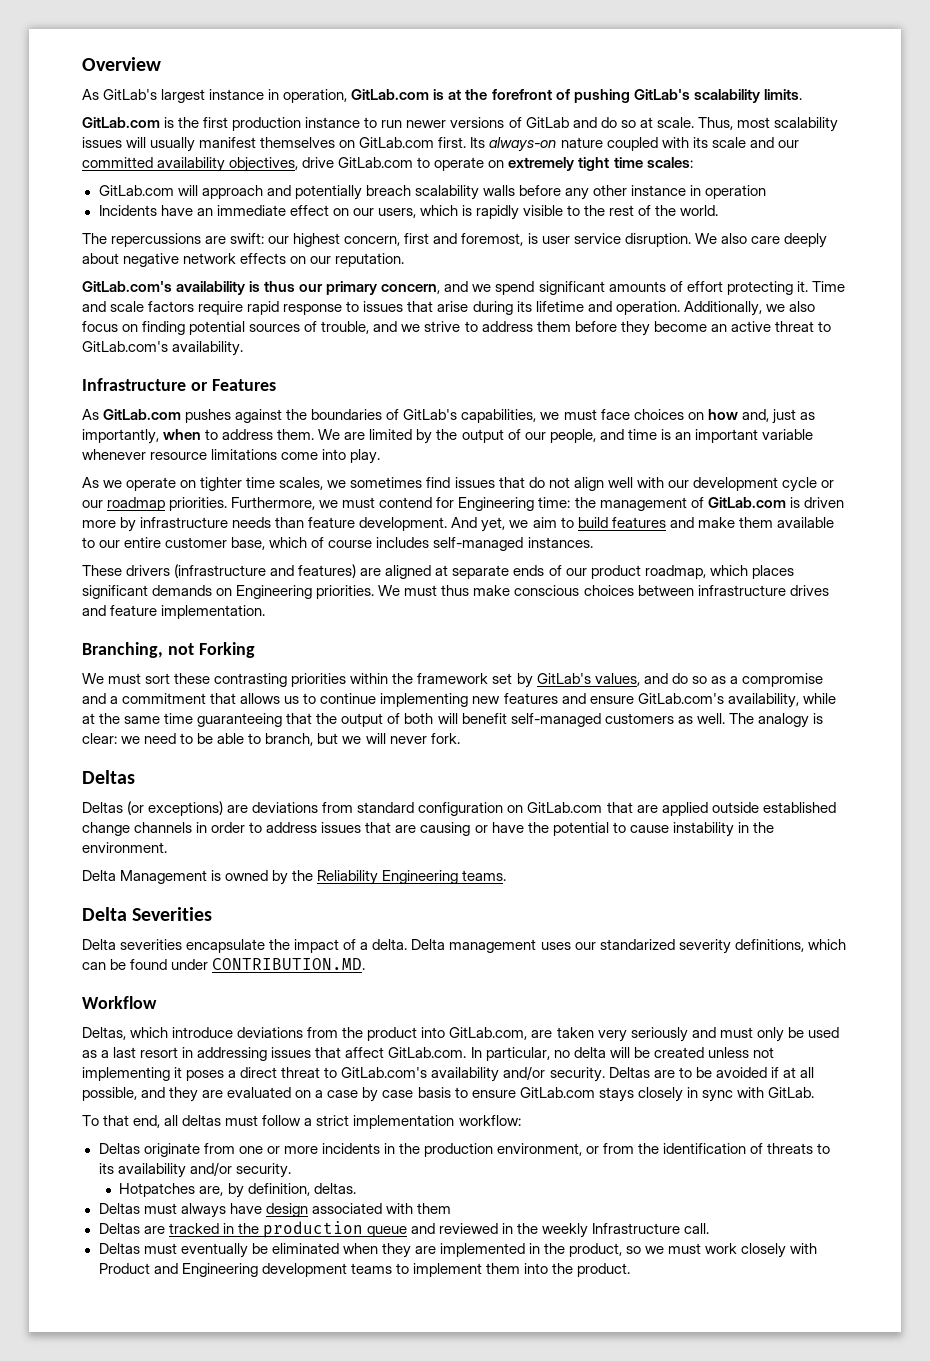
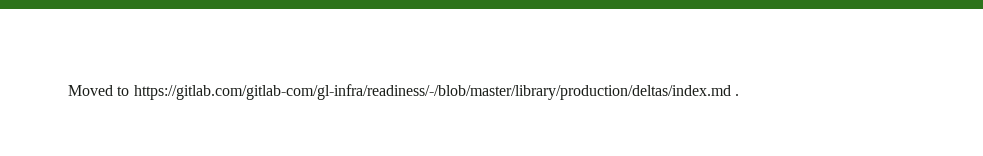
[82,57,161,71] [82,89,802,103] [82,117,838,132] [82,137,799,152] [82,157,693,172] [98,185,767,200] [98,205,719,220] [82,233,827,248] [82,253,405,267] [82,281,845,295] [82,301,815,316] [82,321,831,336] [82,341,244,356] [82,378,276,391] [82,409,815,424] [82,429,813,444] [82,449,381,464] [82,477,834,492] [82,497,844,511] [82,517,834,532] [82,537,593,551] [82,564,794,579] [82,585,829,599] [82,605,266,619] [82,642,255,658] [82,673,823,688] [82,693,836,708] [82,713,823,728] [82,733,460,746] [82,770,135,784] [82,801,836,816] [82,822,774,837] [82,842,167,853] [82,870,507,885] [82,907,213,921] [82,939,846,954] [82,958,366,970] [82,996,157,1009] [82,1027,839,1042] [82,1047,774,1061] [82,1066,814,1082] [82,1087,814,1102] [82,1115,521,1129] [98,1143,831,1157] [98,1162,291,1178] [119,1183,356,1198] [98,1203,451,1218] [98,1221,710,1238] [98,1243,818,1258] [98,1263,630,1277] Overview // As GitLab's largest instance in operation, GitLab.com is at the forefront of pushing GitLab's scalability limits. // GitLab.com is the first production instance to run newer versions of GitLab and do so at scale. Thus, most scalability issues will usually manifest themselves on GitLab.com first. Its always-on nature coupled with its scale and our committed availability objectives, drive GitLab.com to operate on extremely tight time scales: // GitLab.com will approach and potentially breach scalability walls before any other instance in operation // Incidents have an immediate effect on our users, which is rapidly visible to the rest of the world. // The repercussions are swift: our highest concern, first and foremost, is user service disruption. We also care deeply about negative network effects on our reputation. // GitLab.com's availability is thus our primary concern, and we spend significant amounts of effort protecting it. Time and scale factors require rapid response to issues that arise during its lifetime and operation. Additionally, we also focus on finding potential sources of trouble, and we strive to address them before they become an active threat to GitLab.com's availability. // Infrastructure or Features // As GitLab.com pushes against the boundaries of GitLab's capabilities, we must face choices on how and, just as importantly, when to address them. We are limited by the output of our people, and time is an important variable whenever resource limitations come into play. // As we operate on tighter time scales, we sometimes find issues that do not align well with our development cycle or our roadmap priorities. Furthermore, we must contend for Engineering time: the management of GitLab.com is driven more by infrastructure needs than feature development. And yet, we aim to build features and make them available to our entire customer base, which of course includes self-managed instances. // These drivers (infrastructure and features) are aligned at separate ends of our product roadmap, which places significant demands on Engineering priorities. We must thus make conscious choices between infrastructure drives and feature implementation. // Branching, not Forking // We must sort these contrasting priorities within the framework set by GitLab's values, and do so as a compromise and a commitment that allows us to continue implementing new features and ensure GitLab.com's availability, while at the same time guaranteeing that the output of both will benefit self-managed customers as well. The analogy is clear: we need to be able to branch, but we will never fork. // Deltas // Deltas (or exceptions) are deviations from standard configuration on GitLab.com that are applied outside established change channels in order to address issues that are causing or have the potential to cause instability in the environment. // Delta Management is owned by the Reliability Engineering teams. // Delta Severities // Delta severities encapsulate the impact of a delta. Delta management uses our standarized severity definitions, which can be found under CONTRIBUTION.MD. // Workflow // Deltas, which introduce deviations from the product into GitLab.com, are taken very seriously and must only be used as a last resort in addressing issues that affect GitLab.com. In particular, no delta will be created unless not implementing it poses a direct threat to GitLab.com's availability and/or security. Deltas are to be avoided if at all possible, and they are evaluated on a case by case basis to ensure GitLab.com stays closely in sync with GitLab. // To that end, all deltas must follow a strict implementation workflow: // Deltas originate from one or more incidents in the production environment, or from the identification of threats to its availability and/or security. // Hotpatches are, by definition, deltas. // Deltas must always have design associated with them // Deltas are tracked in the production queue and reviewed in the weekly Infrastructure call. // Deltas must eventually be eliminated when they are implemented in the product, so we must work closely with Product and Engineering development teams to implement them into the product. -> [68,84,739,100] Moved to https://gitlab.com/gitlab-com/gl-infra/readiness/-/blob/master/library/production/deltas/index.md .

